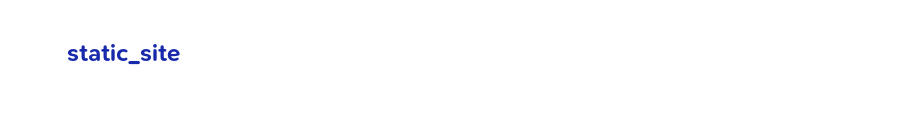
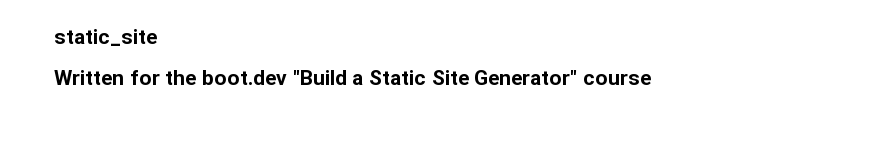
(180, 54) none -> [54,70,652,85] // Written for the boot.dev "Build a Static Site Generator" course

